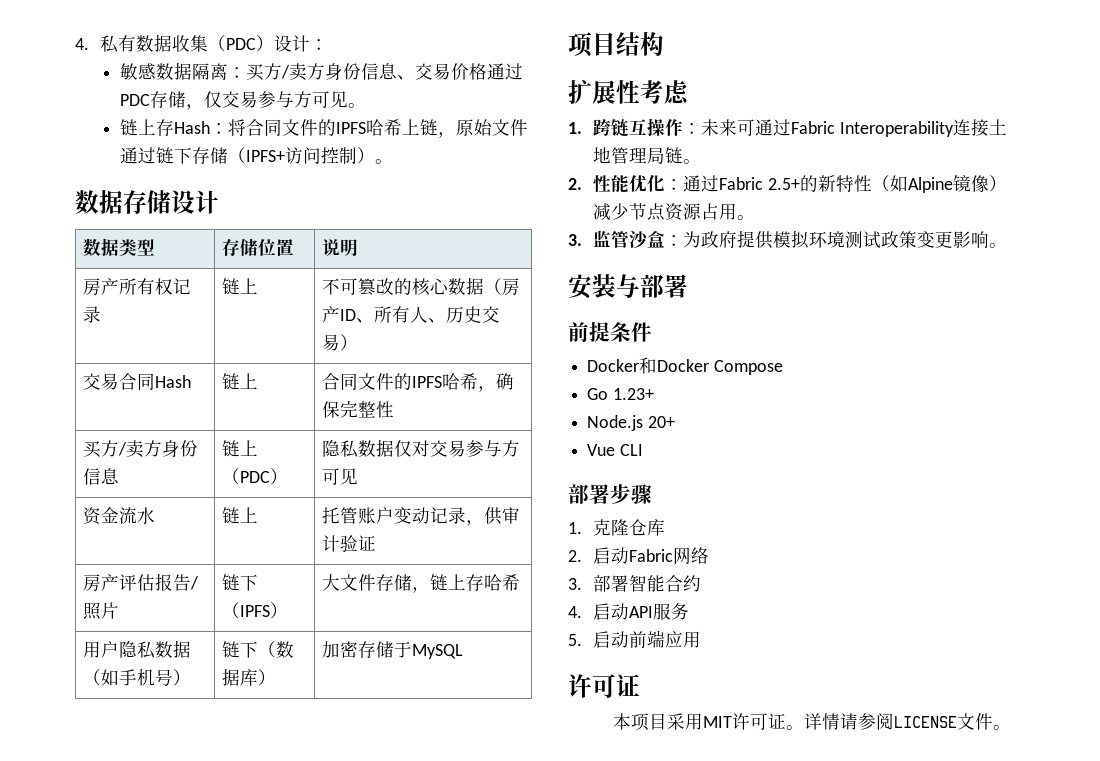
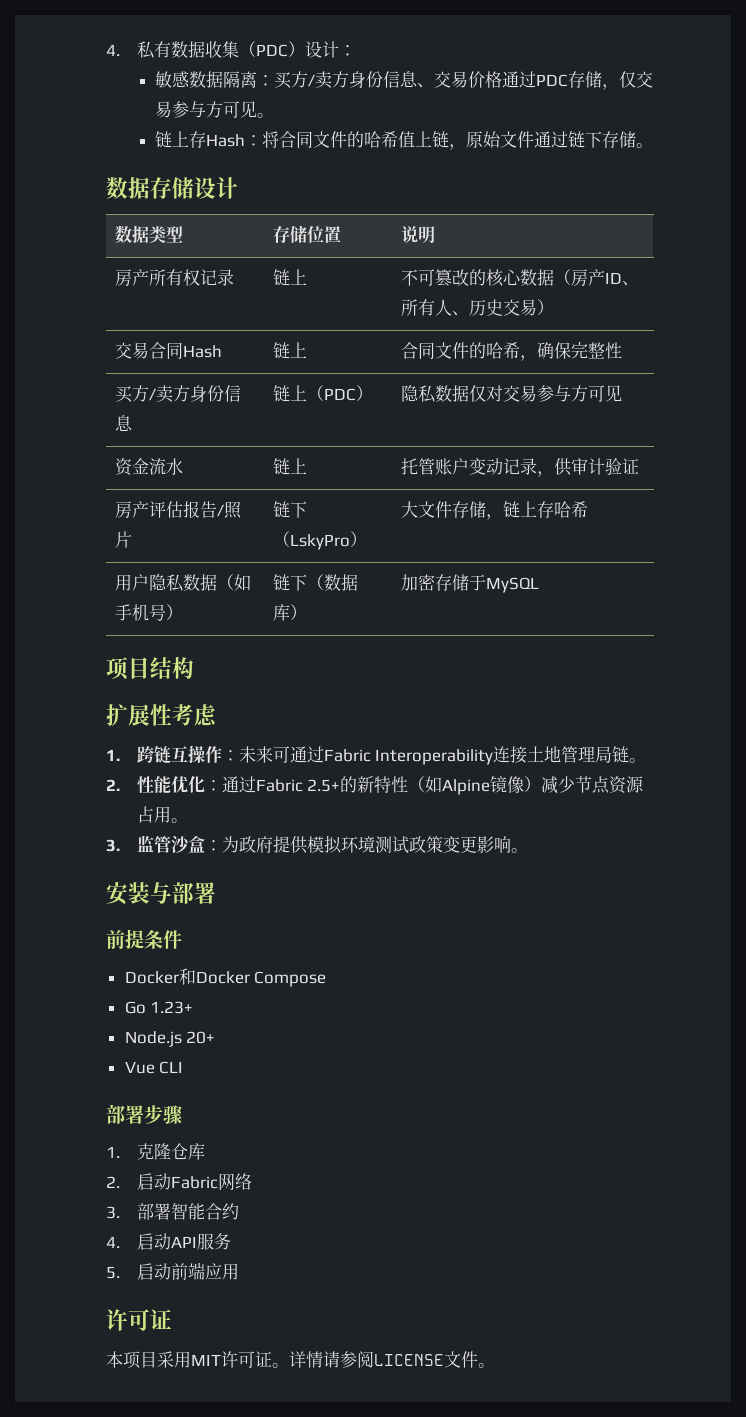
[335,119,402,136] IPFS哈希 -> [364,131,416,148] 哈希值
[227,147,375,164] （IPFS+访问控制） -> (637, 139) none
[412,376,443,388] IPFS -> (486, 350) none
[240,605,271,617] IPFS -> [289,534,350,550] LskyPro

